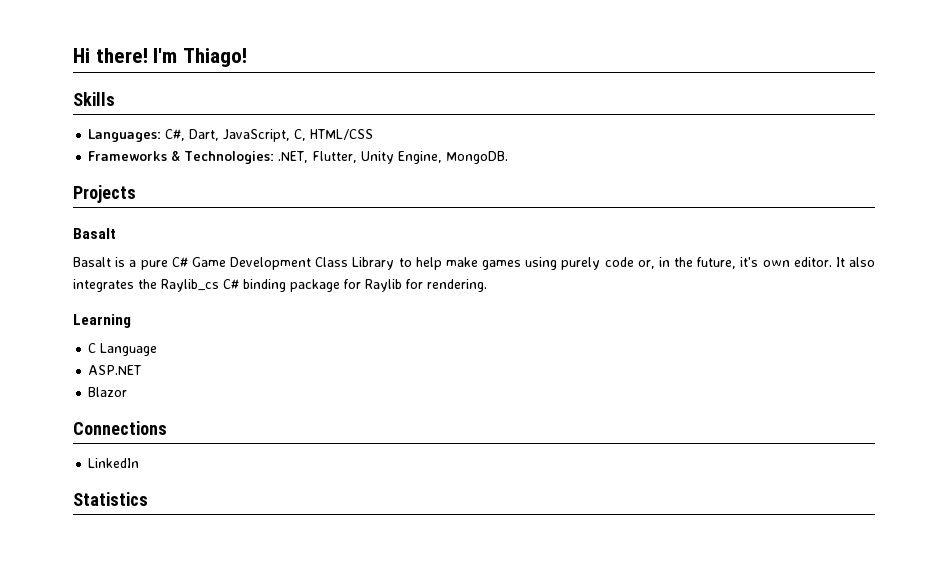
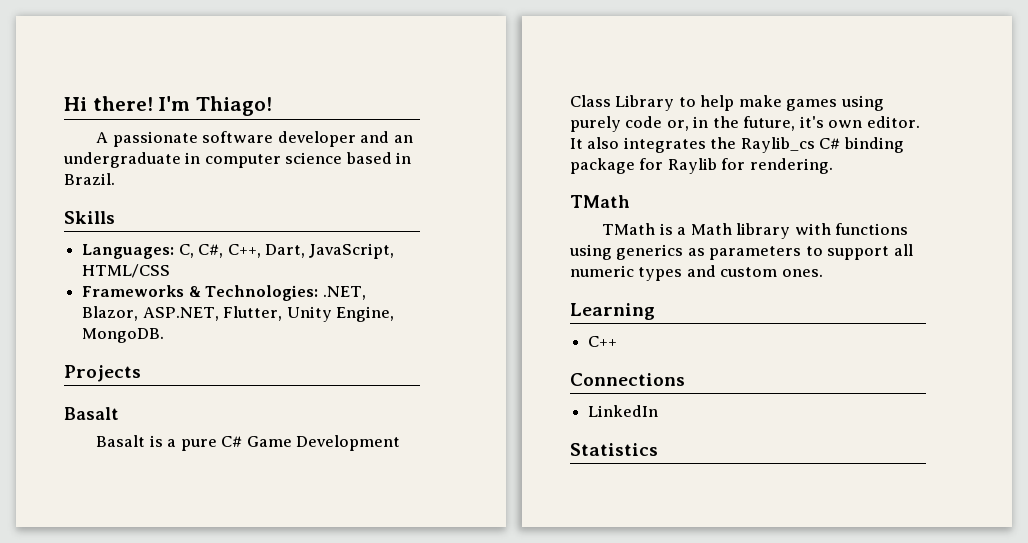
(248, 57) none -> [96,131,413,147] [63,152,412,168] [64,173,115,185] // A passionate software developer and an undergraduate in computer science based in Brazil.
[165,129,186,141] C#, -> [178,244,261,258] C, C#, C++,
[294,129,307,141] C, -> (395, 251) none
(309, 157) none -> [82,306,219,321] Blazor, ASP.NET,
[73,314,131,328] [88,343,158,356] [88,365,142,375] [88,387,128,397] Learning // C Language // ASP.NET // Blazor -> [570,195,630,208] [602,223,909,239] [569,244,913,260] [570,265,823,281] [570,303,655,320] [588,336,618,347] TMath // TMath is a Math library with functions using generics as parameters to support all numeric types and custom ones. // Learning // C++

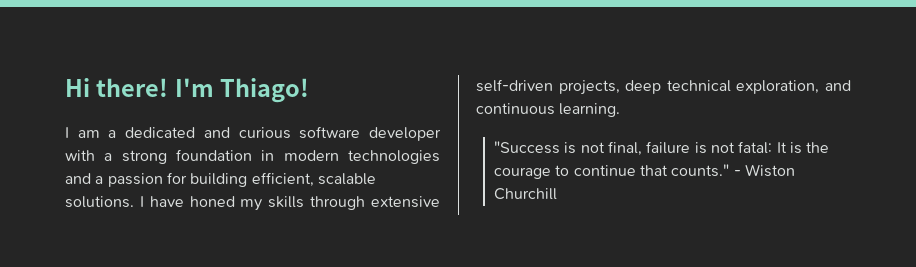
[96,131,413,147] [63,152,412,168] [64,173,115,185] [64,211,115,224] [82,243,395,259] [82,264,171,278] [82,285,366,301] [82,306,394,322] [82,328,165,343] [64,365,141,382] [64,407,119,420] [96,435,401,451] [570,95,884,111] [570,116,920,132] [570,137,904,153] [570,158,833,174] [570,195,630,208] [602,223,909,239] [569,244,913,260] [570,265,823,281] [570,303,655,320] [588,336,618,347] [570,373,685,386] [588,405,659,417] [570,443,658,456] A passionate software developer and an undergraduate in computer science based in Brazil. // Skills // Languages: C, C#, C++, Dart, JavaScript, HTML/CSS // Frameworks & Technologies: .NET, Blazor, ASP.NET, Flutter, Unity Engine, MongoDB. // Projects // Basalt // Basalt is a pure C# Game Development Class Library to help make games using purely code or, in the future, it's own editor. It also integrates the Raylib_cs C# binding package for Raylib for rendering. // TMath // TMath is a Math library with functions using generics as parameters to support all numeric types and custom ones. // Learning // C++ // Connections // LinkedIn // Statistics -> [65,126,442,141] [65,149,441,164] [65,172,376,187] [65,196,440,211] [476,79,851,95] [476,103,621,117] [493,141,830,156] [493,164,795,179] [493,188,557,200] I am a dedicated and curious software developer with a strong foundation in modern technologies and a passion for building efficient, scalable solutions. I have honed my skills through extensive self-driven projects, deep technical exploration, and continuous learning. // "Success is not final, failure is not fatal: It is the courage to continue that counts." - Wiston Churchill

